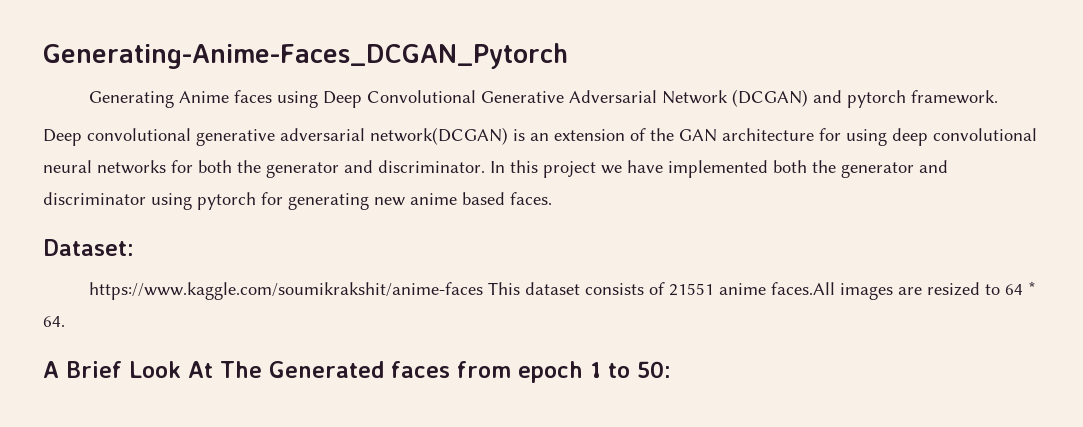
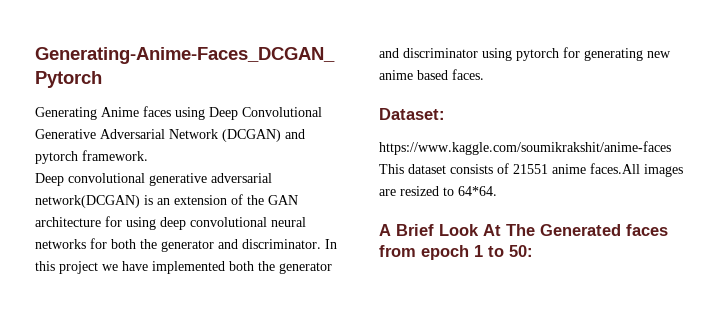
[1004,281,1036,295] [43,316,65,327] 64 * 64. -> [458,186,497,196] 64*64.

